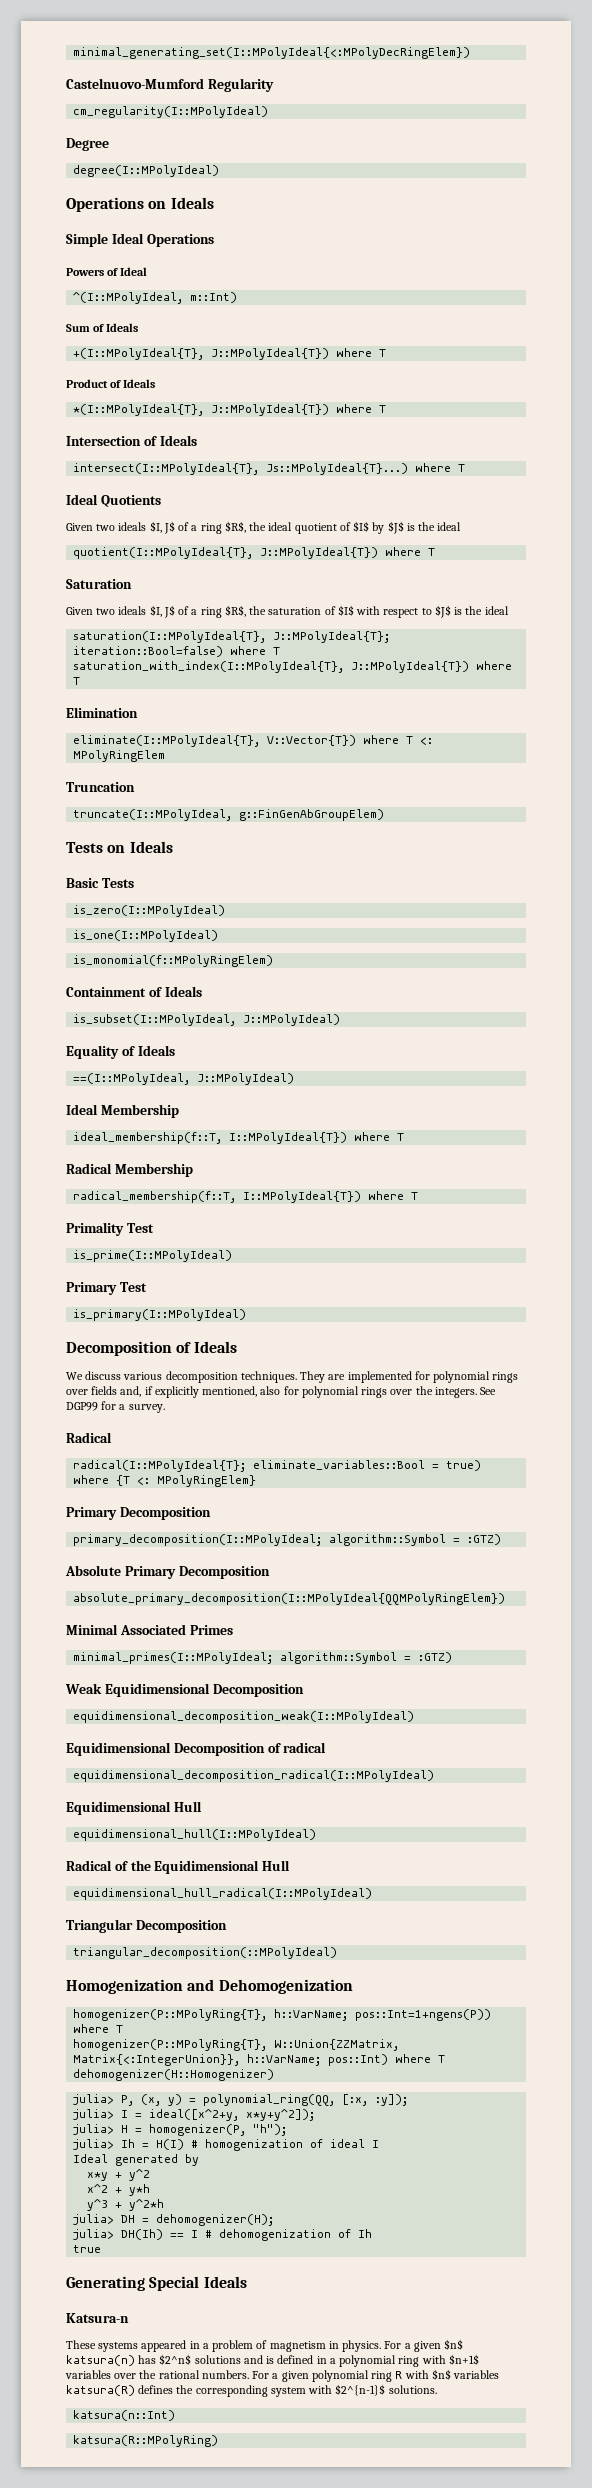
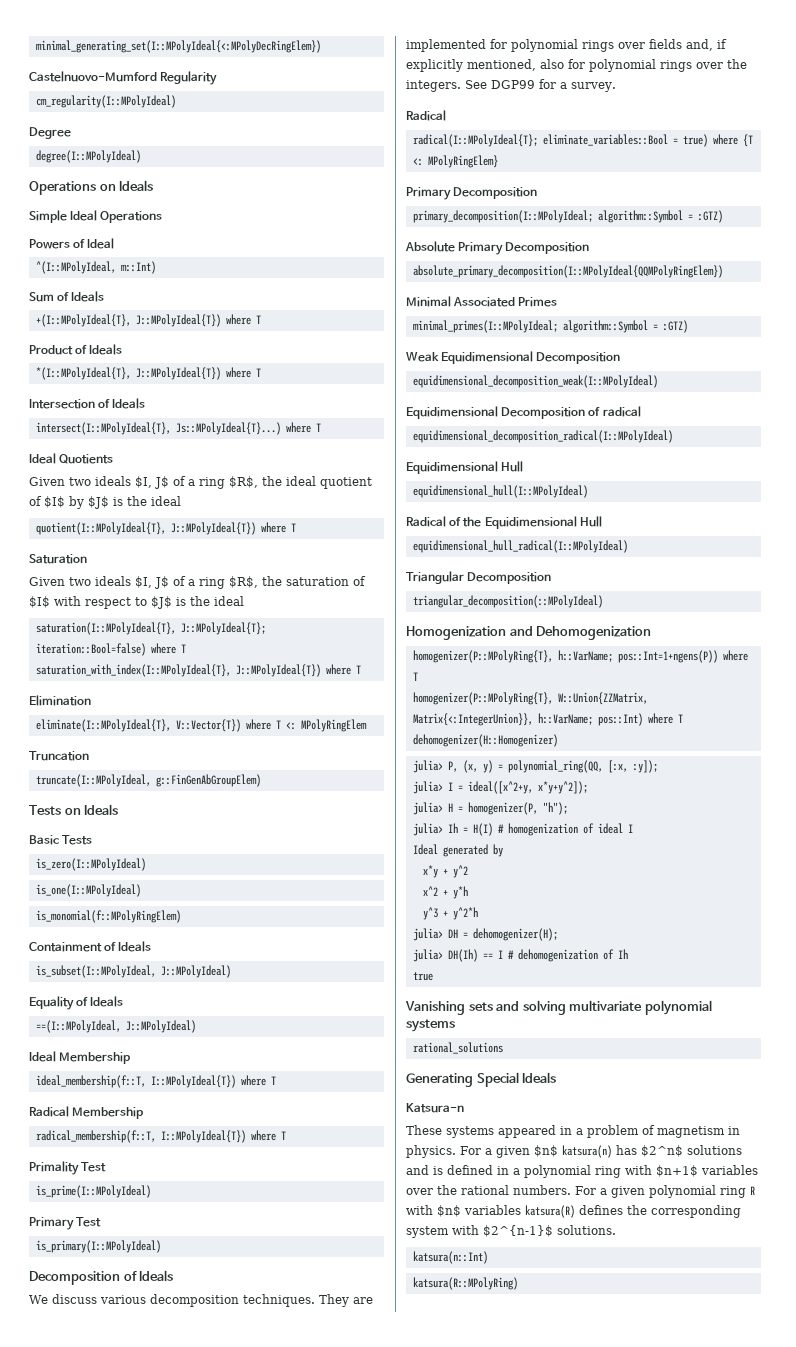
(102, 2249) none -> [405,1000,712,1015] [406,1019,455,1032] [412,1042,503,1054] // Vanishing sets and solving multivariate polynomial systems // rational_solutions

